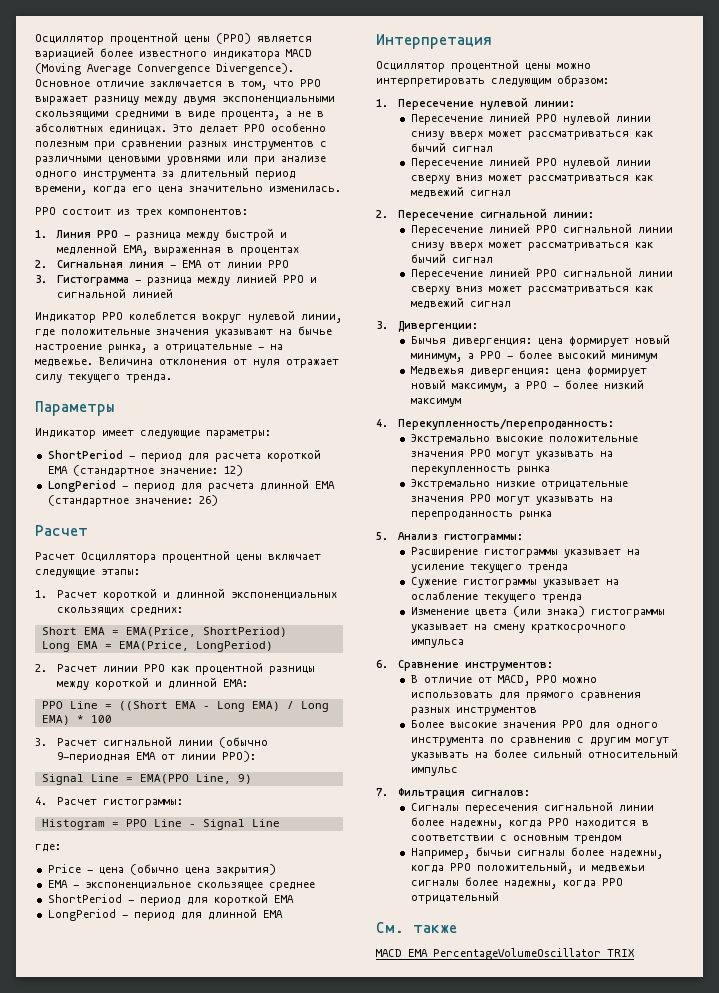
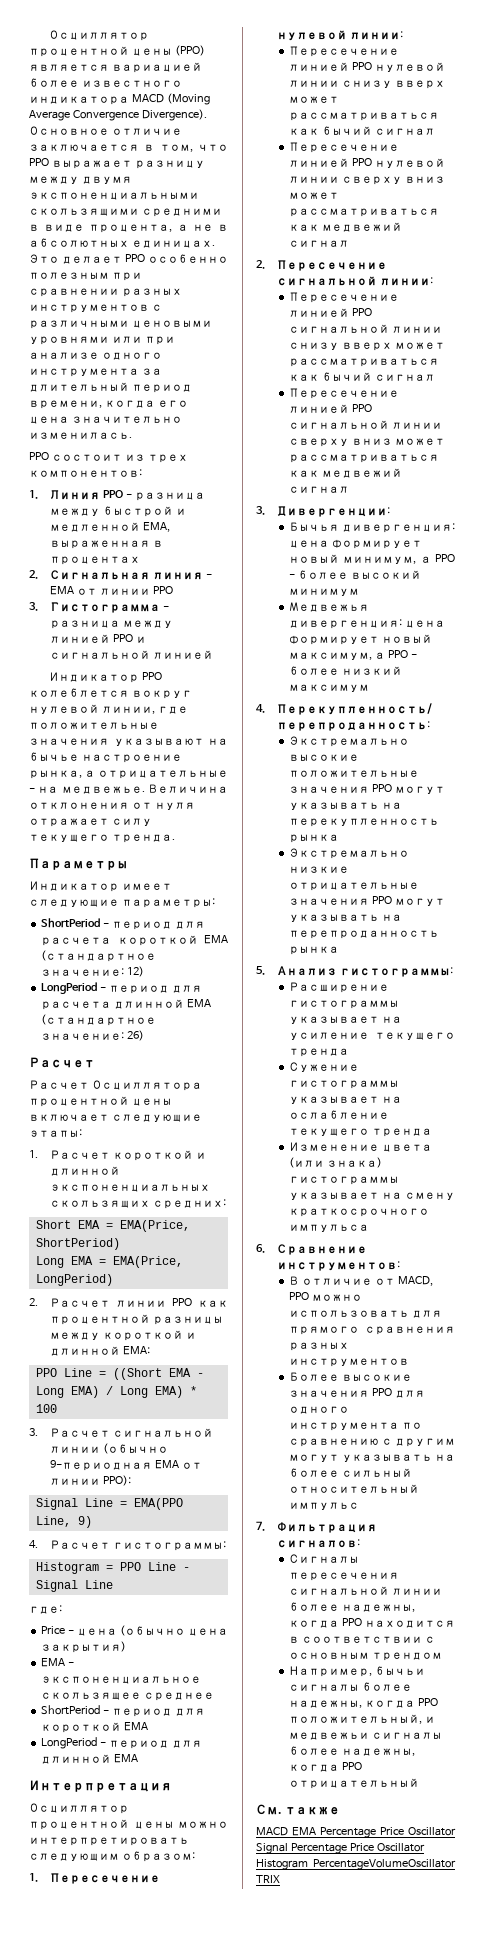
(428, 953) none -> [320,1827,456,1838] [256,1843,425,1854] [256,1859,308,1870] Percentage Price Oscillator Signal Percentage Price Oscillator Histogram

